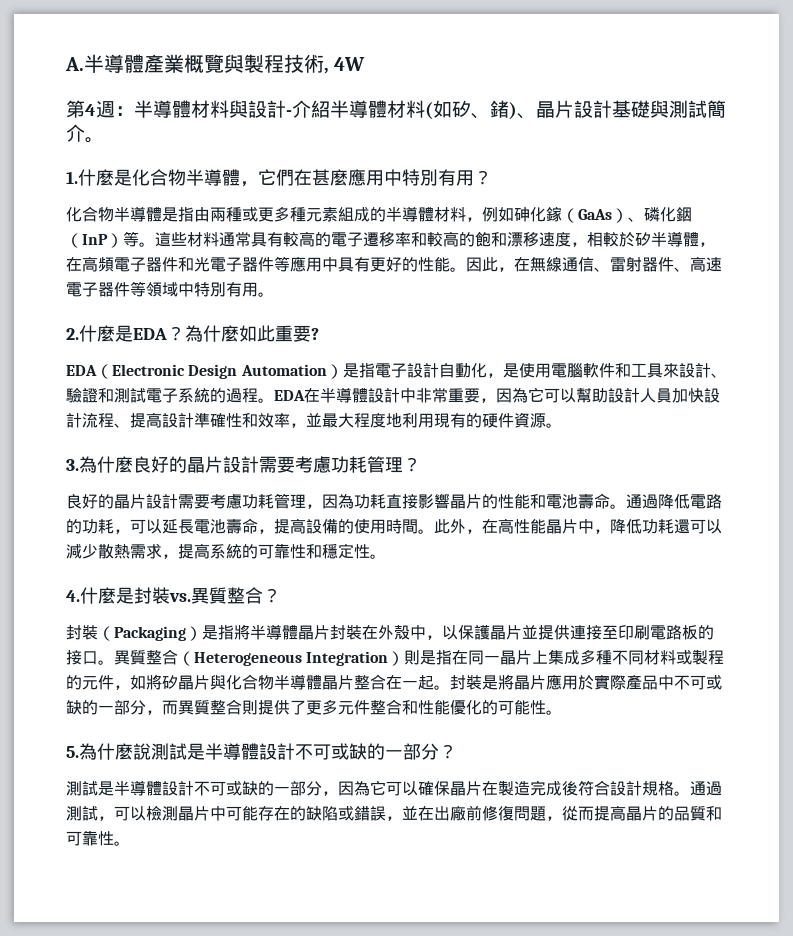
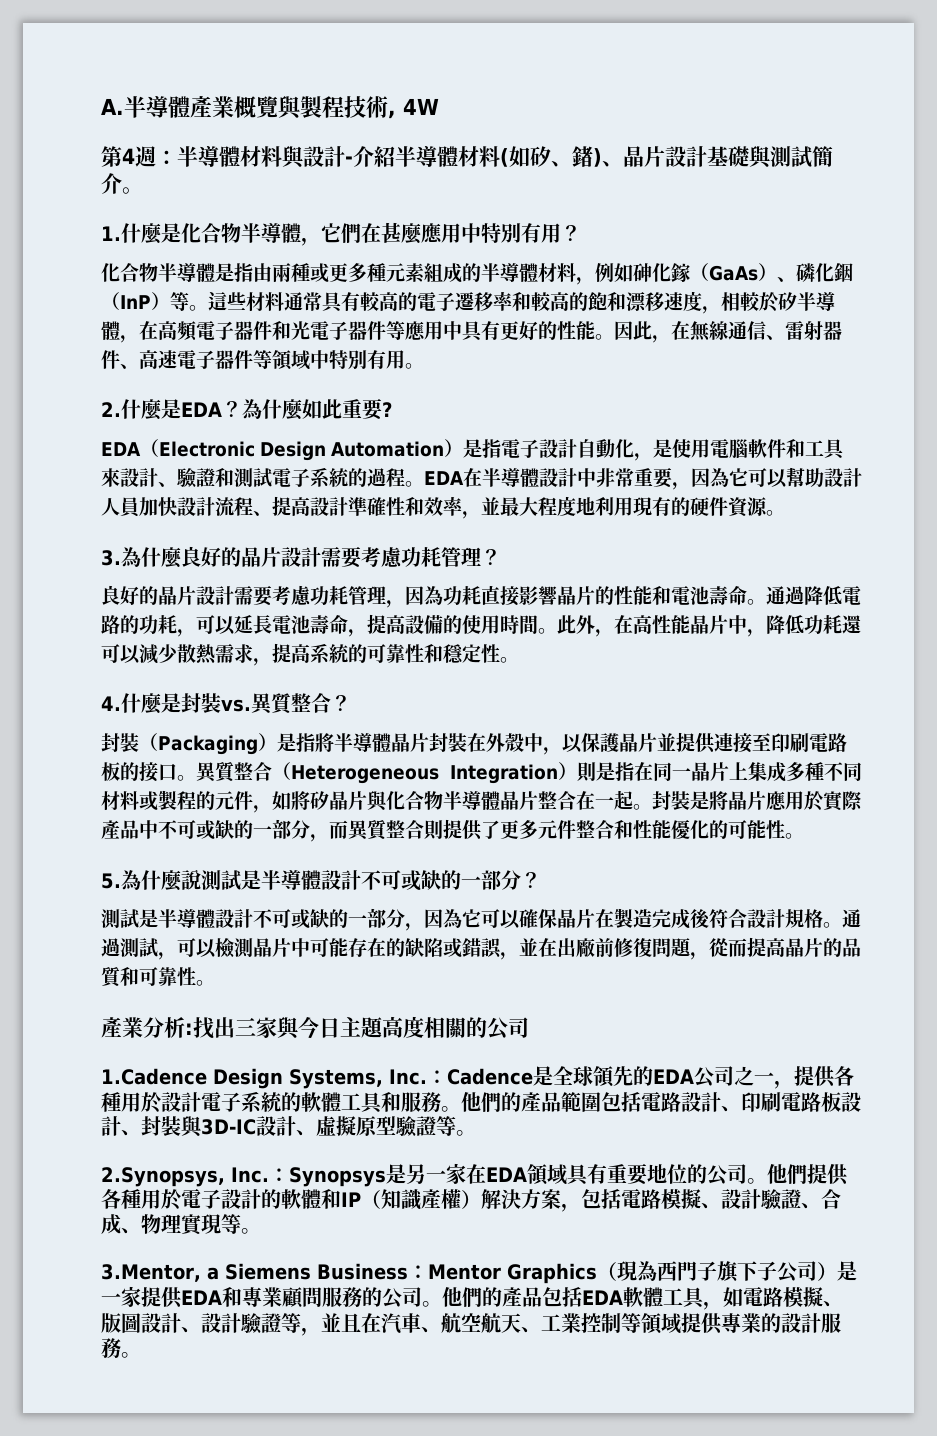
(130, 843) none -> [101,1016,529,1040] [101,1065,854,1089] [101,1091,861,1114] [101,1116,476,1138] [101,1163,849,1187] [101,1189,841,1212] [101,1214,261,1236] [101,1261,857,1284] [101,1286,843,1310] [101,1312,841,1336] [101,1338,141,1358] // 產業分析:找出三家與今日主題高度相關的公司 // 1.Cadence Design Systems, Inc.：Cadence是全球領先的EDA公司之一，提供各種用於設計電子系統的軟體工具和服務。他們的產品範圍包括電路設計、印刷電路板設計、封裝與3D-IC設計、虛擬原型驗證等。 // 2.Synopsys, Inc.：Synopsys是另一家在EDA領域具有重要地位的公司。他們提供各種用於電子設計的軟體和IP（知識產權）解決方案，包括電路模擬、設計驗證、合成、物理實現等。 // 3.Mentor, a Siemens Business：Mentor Graphics（現為西門子旗下子公司）是一家提供EDA和專業顧問服務的公司。他們的產品包括EDA軟體工具，如電路模擬、版圖設計、設計驗證等，並且在汽車、航空航天、工業控制等領域提供專業的設計服務。

